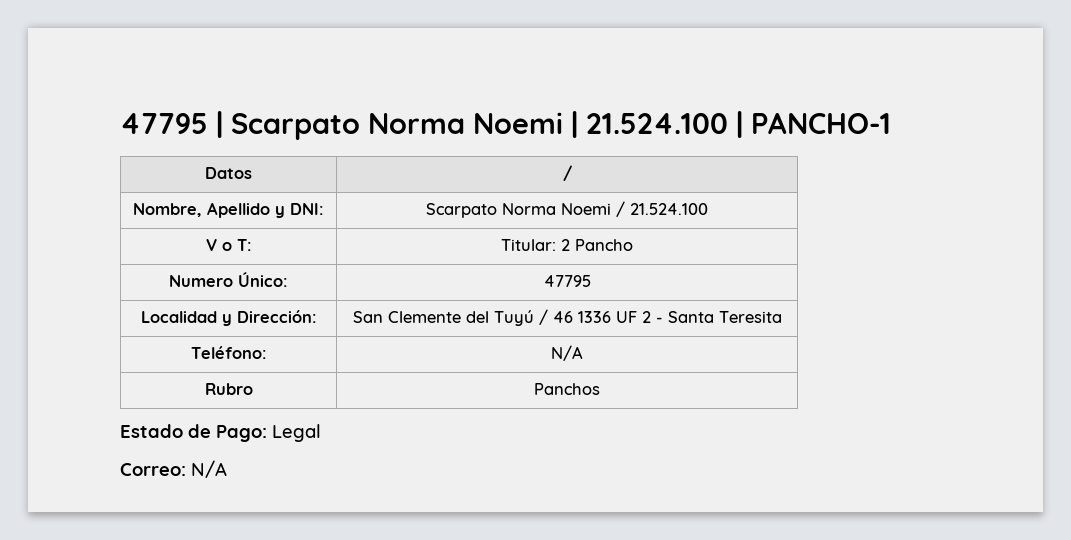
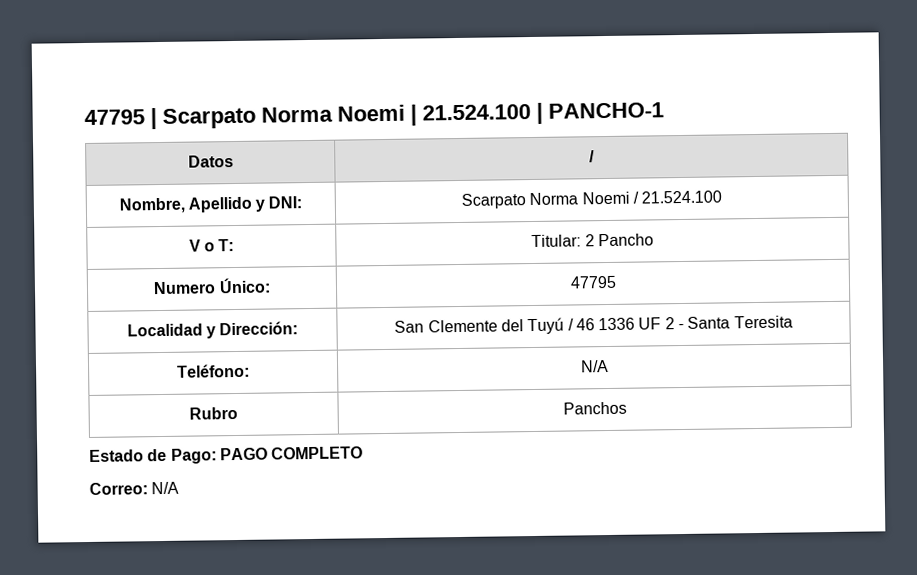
[272,424,321,442] Legal -> [219,446,364,461] PAGO COMPLETO

